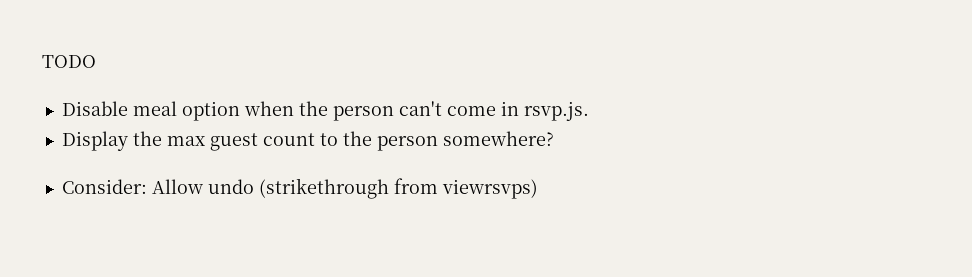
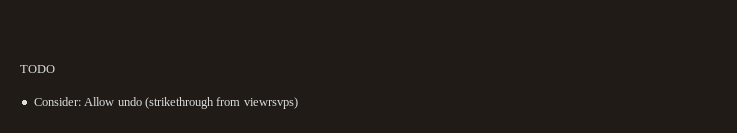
[61,101,589,121] [61,131,554,151] // Disable meal option when the person can't come in rsvp.js. // Display the max guest count to the person somewhere? -> (55, 69) none

